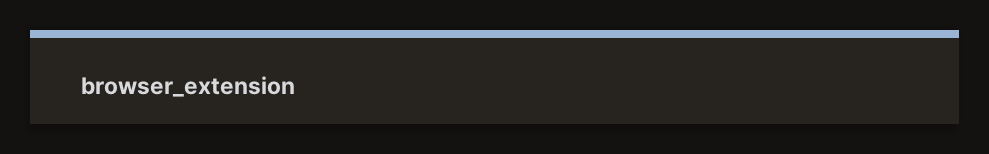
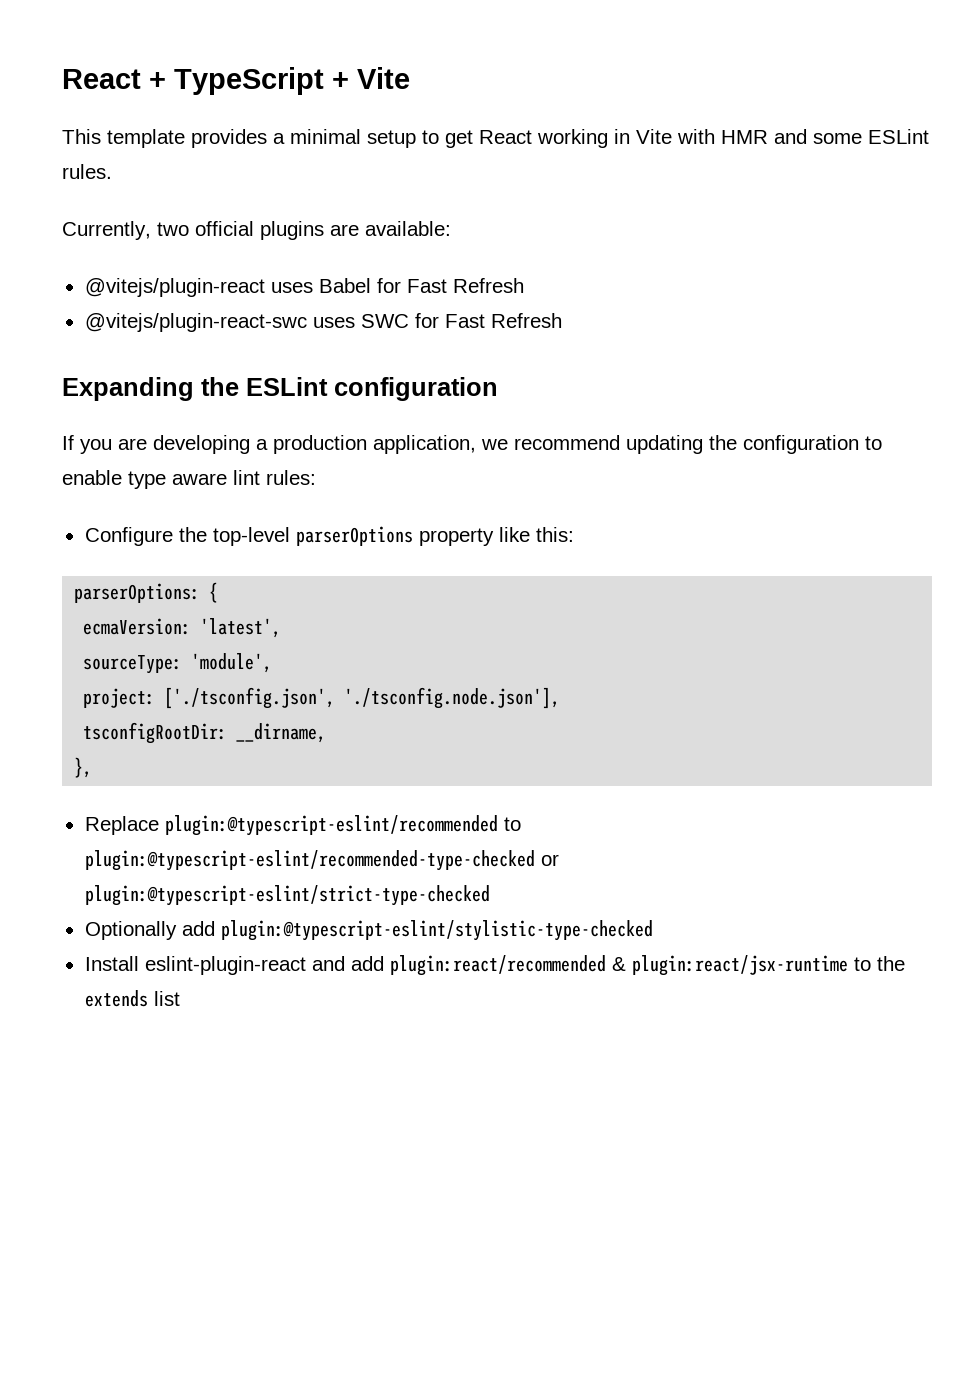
[81,76,295,97] browser_extension -> [62,67,410,95] [62,129,929,148] [62,164,112,179] [62,221,451,240] [84,278,524,297] [84,313,562,332] [62,377,498,401] [62,435,882,454] [62,470,316,489] [84,526,574,546] [74,582,219,603] [83,618,282,638] [83,653,273,674] [83,687,561,709] [83,722,327,744] [74,757,93,778] [84,815,521,836] [84,850,559,871] [84,885,490,906] [84,920,653,941] [84,955,905,976] [84,990,180,1007] React + TypeScript + Vite // This template provides a minimal setup to get React working in Vite with HMR and some ESLint rules. // Currently, two official plugins are available: // @vitejs/plugin-react uses Babel for Fast Refresh // @vitejs/plugin-react-swc uses SWC for Fast Refresh // Expanding the ESLint configuration // If you are developing a production application, we recommend updating the configuration to enable type aware lint rules: // Configure the top-level parserOptions property like this: // parserOptions: { // ecmaVersion: 'latest', // sourceType: 'module', // project: ['./tsconfig.json', './tsconfig.node.json'], // tsconfigRootDir: __dirname, // }, // Replace plugin:@typescript-eslint/recommended to plugin:@typescript-eslint/recommended-type-checked or plugin:@typescript-eslint/strict-type-checked // Optionally add plugin:@typescript-eslint/stylistic-type-checked // Install eslint-plugin-react and add plugin:react/recommended & plugin:react/jsx-runtime to the extends list

